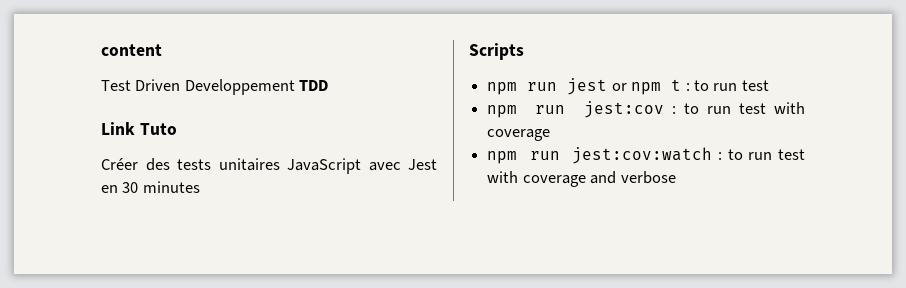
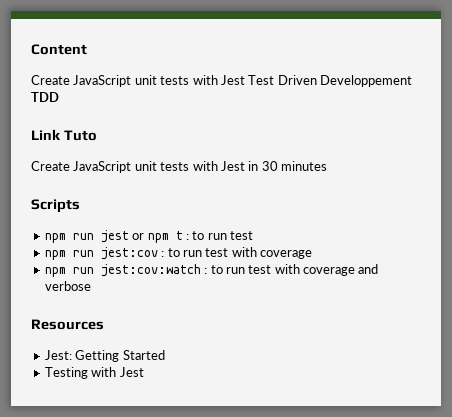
[101,44,162,56] content // -> [31,44,87,55] [31,75,245,87] Content // Create JavaScript unit tests with Jest
[101,158,437,174] [101,185,118,193] Créer des tests unitaires JavaScript avec Jest en -> [31,161,259,173] Create JavaScript unit tests with Jest in
(676, 177) none -> [31,319,104,330] [44,350,165,362] [44,367,144,379] // Resources // Jest: Getting Started // Testing with Jest

